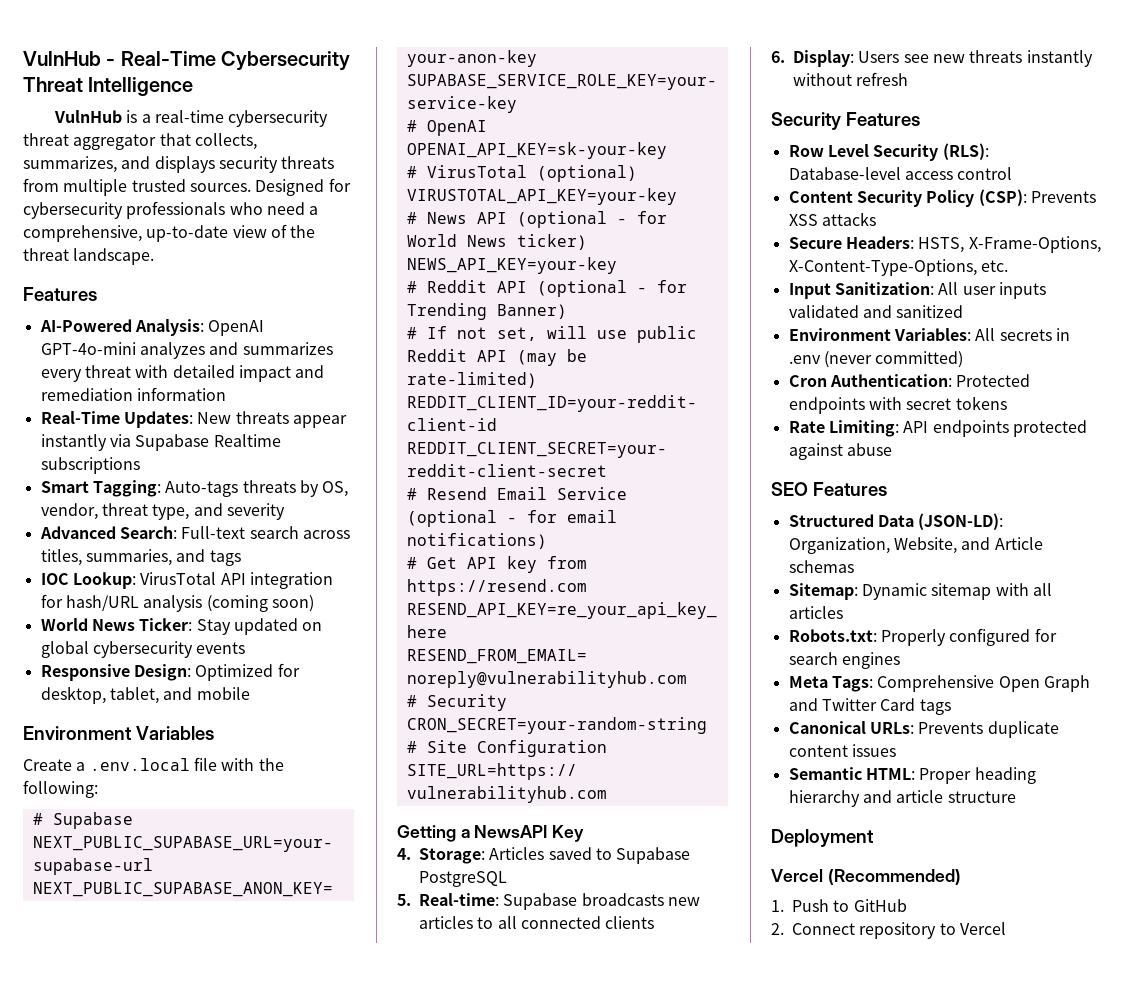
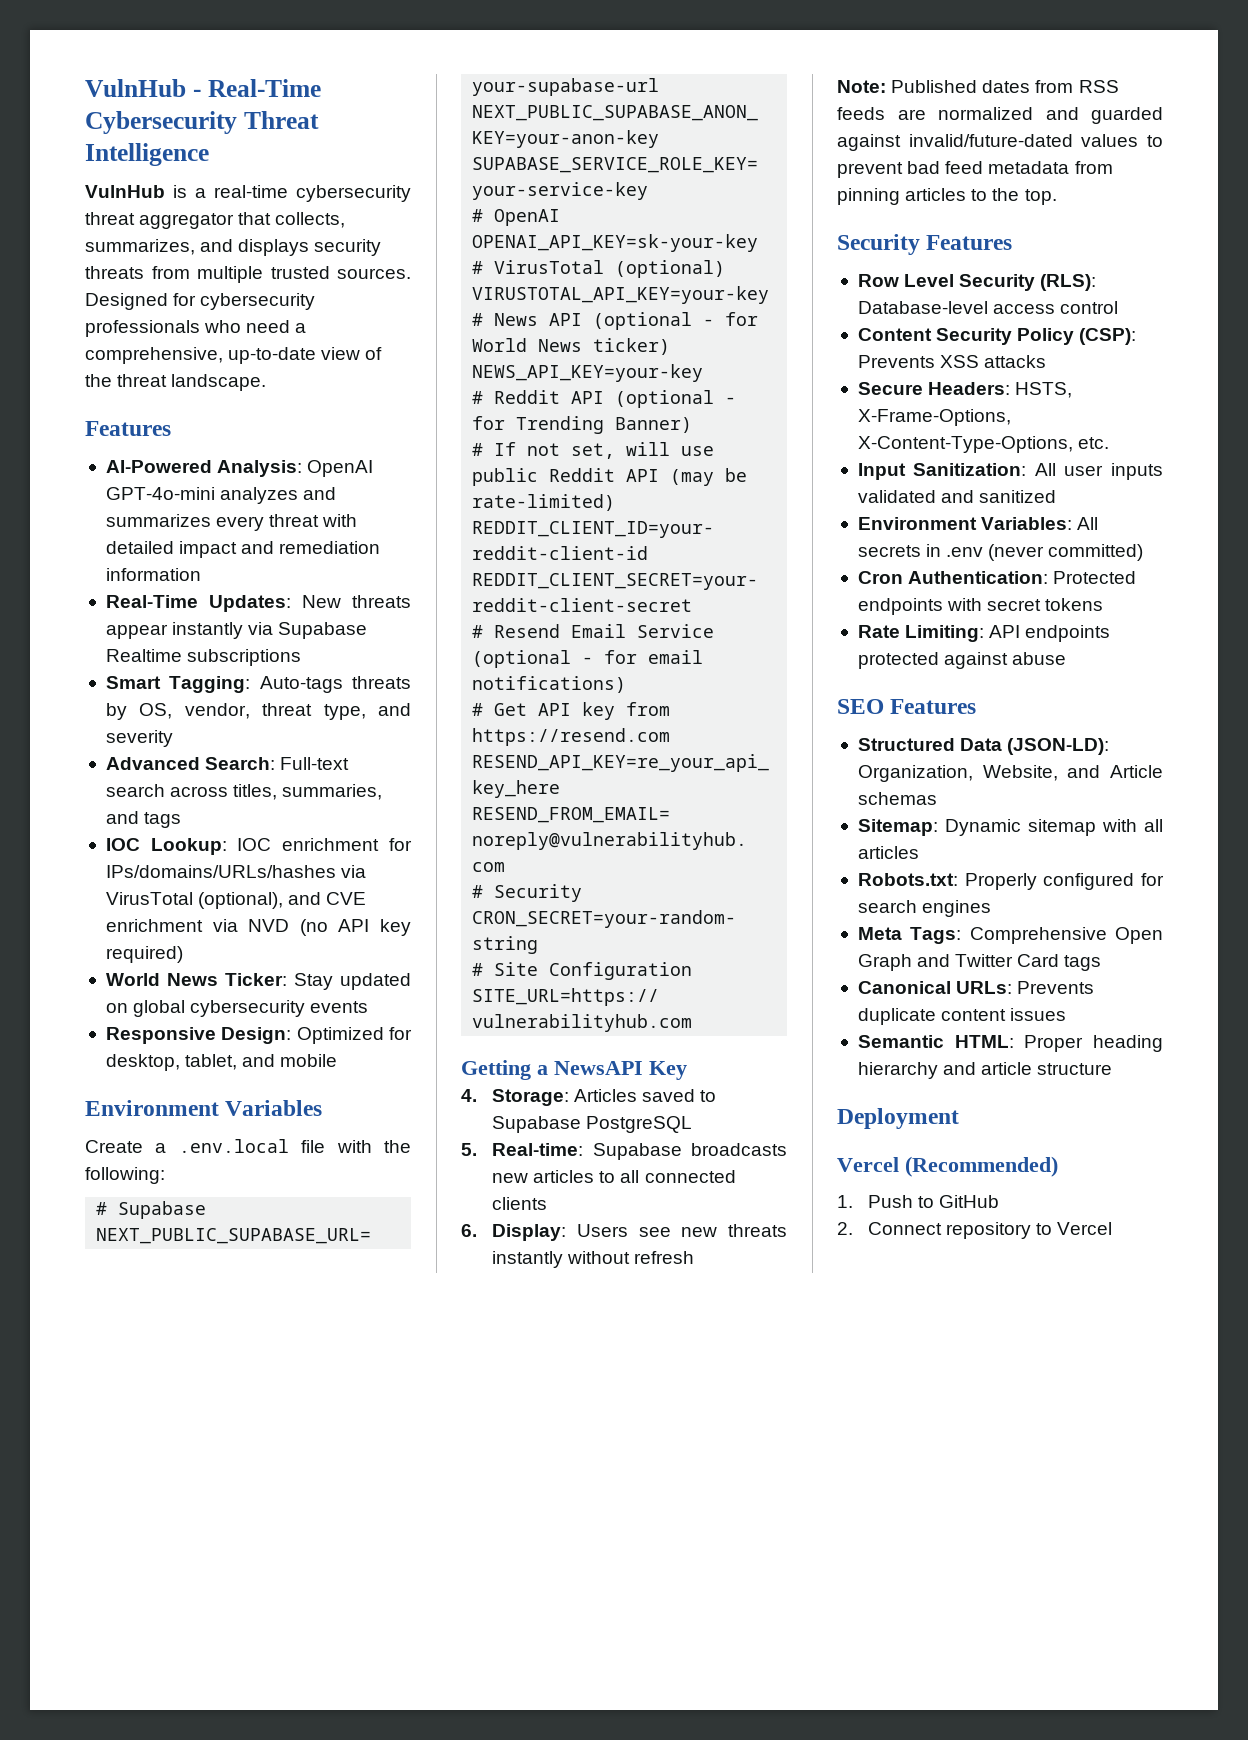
[140,572,333,589] [40,594,314,612] VirusTotal API integration for hash/URL analysis (coming soon) -> [237,838,413,851] [105,865,367,878] [105,892,367,909] [105,919,411,936] [105,946,183,963] IOC enrichment for IPs/domains/URLs/hashes via VirusTotal (optional), and CVE enrichment via NVD (no API key required)
(909, 79) none -> [837,80,1119,93] [837,107,1163,124] [837,134,1163,151] [837,161,1113,178] [837,188,1057,205] // Note: Published dates from RSS feeds are normalized and guarded against invalid/future-dated values to prevent bad feed metadata from pinning articles to the top.

